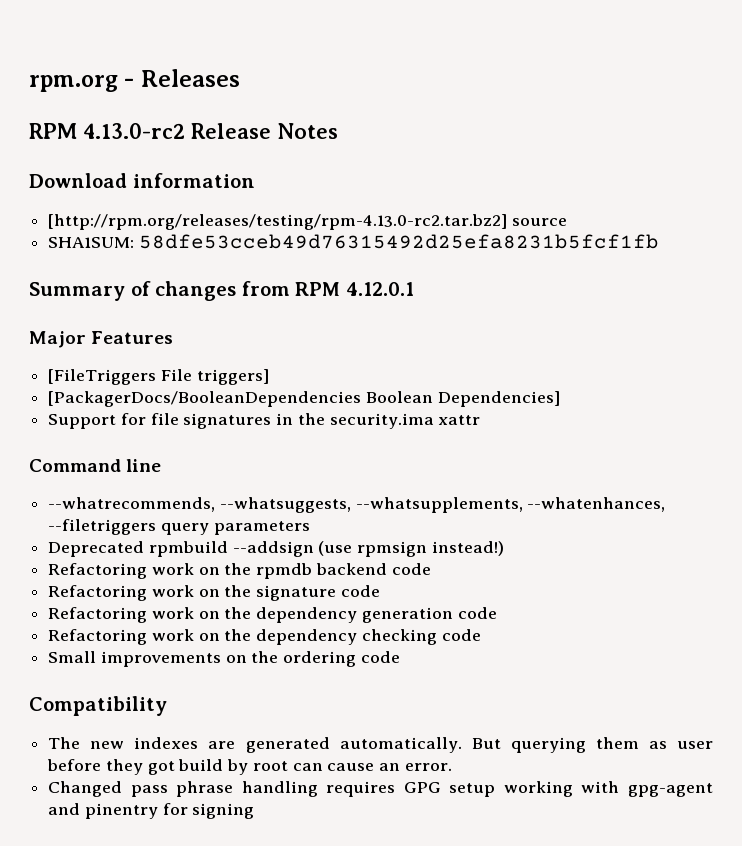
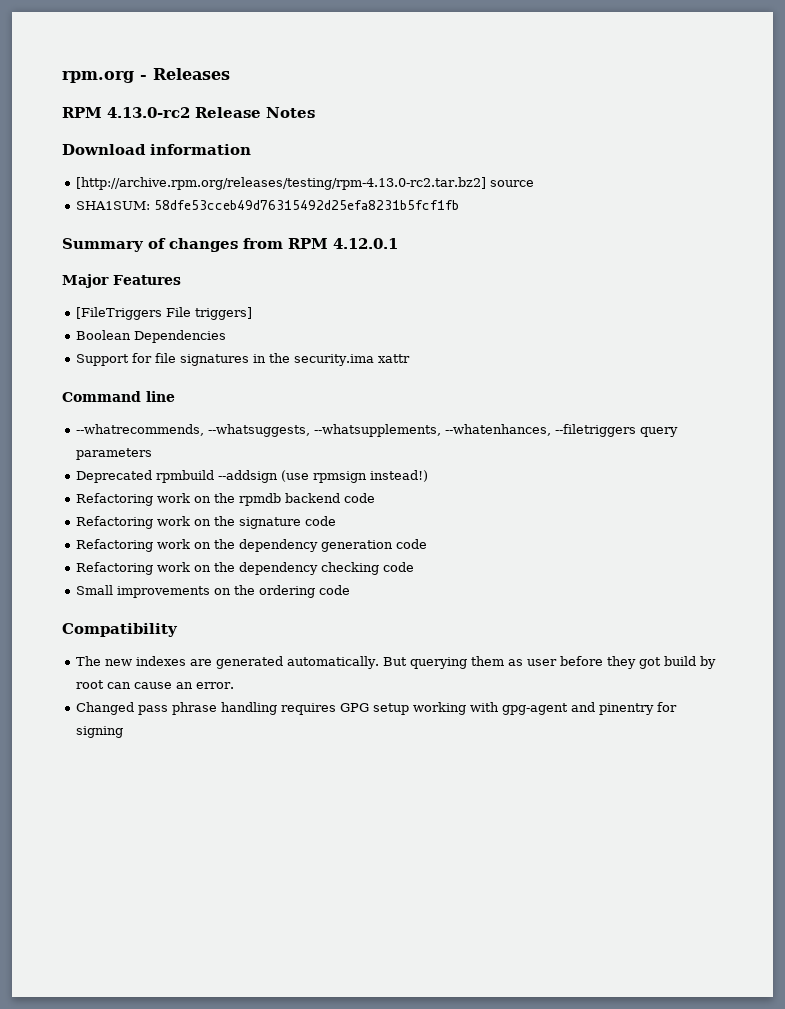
[48,214,508,230] [http://rpm.org/releases/testing/rpm-4.13.0-rc2.tar.bz2] -> [76,177,487,190] [http://archive.rpm.org/releases/testing/rpm-4.13.0-rc2.tar.bz2]
[48,391,560,407] [PackagerDocs/BooleanDependencies Boolean Dependencies] -> [76,330,227,343] Boolean Dependencies

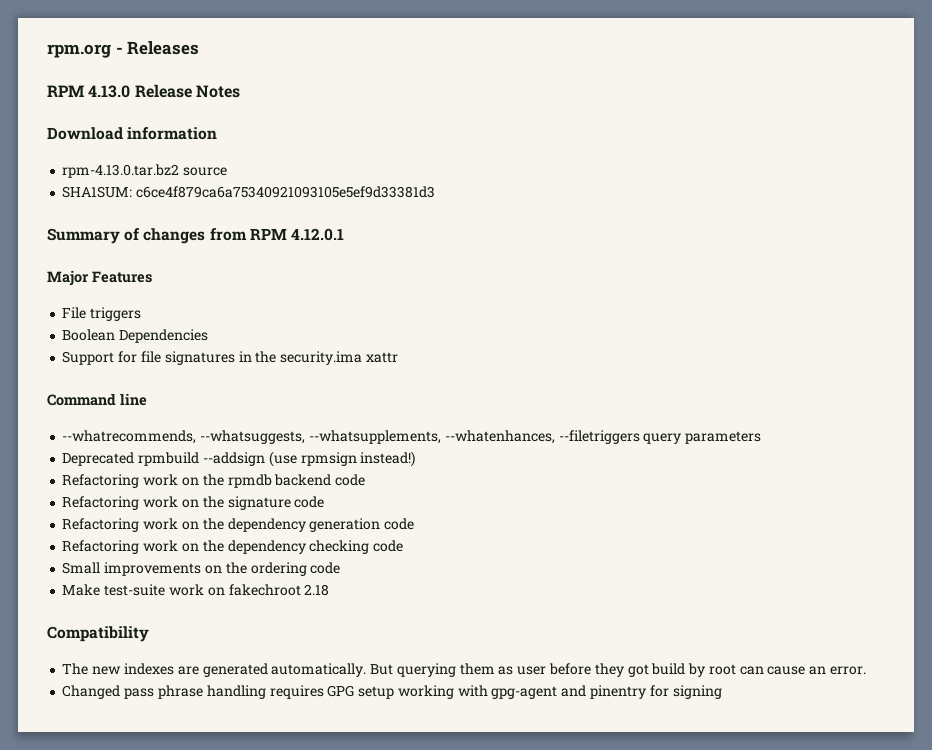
[107,107,190,118] 4.13.0-rc2 -> [88,85,131,98] 4.13.0
[76,177,487,190] [http://archive.rpm.org/releases/testing/rpm-4.13.0-rc2.tar.bz2] -> [62,164,180,178] rpm-4.13.0.tar.bz2
[154,200,460,210] 58dfe53cceb49d76315492d25efa8231b5fcf1fb -> [136,186,436,198] c6ce4f879ca6a75340921093105e5ef9d33381d3
[76,307,253,320] [FileTriggers File triggers] -> [62,307,142,321] File triggers
(351, 590) none -> [62,584,330,596] // Make test-suite work on fakechroot 2.18

